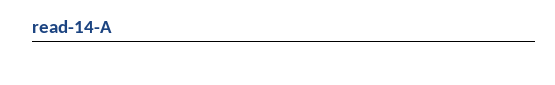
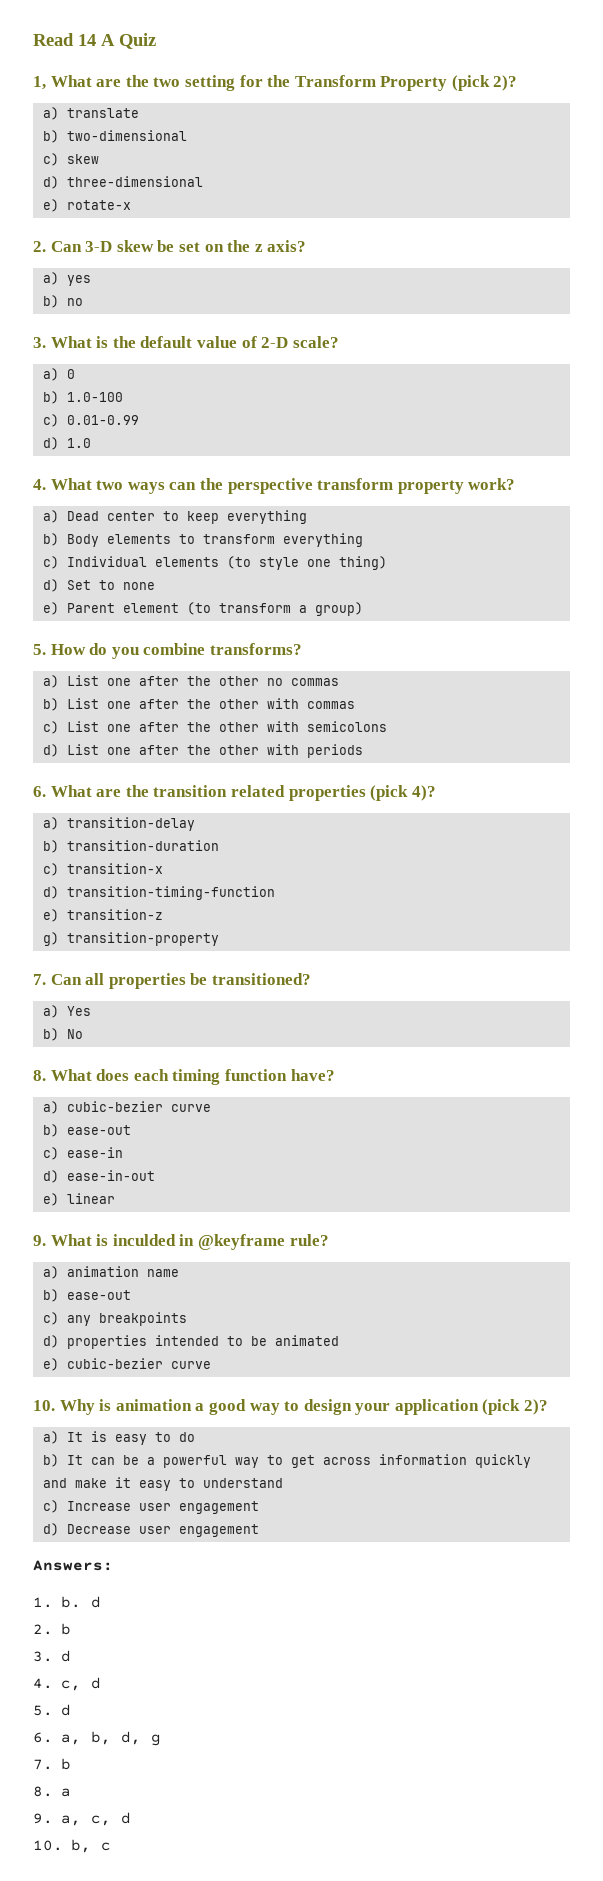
[32,20,112,33] read-14-A -> [33,33,156,49] [33,75,518,91] [42,107,139,120] [42,130,187,143] [42,153,99,166] [42,176,203,189] [42,199,131,212] [33,240,307,252] [42,272,91,286] [42,295,83,308] [33,336,339,348] [42,368,75,381] [42,391,123,404] [42,414,139,427] [42,437,91,450] [33,478,516,494] [42,510,307,524] [42,533,363,547] [42,556,387,570] [42,579,155,592] [42,602,363,616] [33,643,302,659] [42,675,339,688] [42,698,355,711] [42,721,387,734] [42,744,363,758] [33,785,436,801] [42,817,195,831] [42,840,219,853] [42,863,163,876] [42,886,275,900] [42,909,163,922] [42,932,219,946] [33,973,311,989] [42,1005,91,1018] [42,1028,83,1041] [33,1069,335,1085] [42,1101,211,1114] [42,1124,131,1137] [42,1147,123,1160] [42,1170,155,1183] [42,1193,115,1206] [33,1234,329,1250] [42,1266,179,1279] [42,1289,131,1302] [42,1312,187,1326] [42,1335,339,1349] [42,1358,211,1371] [33,1399,549,1415] [42,1431,195,1445] [42,1454,531,1468] [42,1477,283,1491] [42,1500,259,1514] [42,1523,259,1537] [33,1560,113,1571] [33,1596,101,1608] [33,1623,71,1635] [33,1650,71,1662] [33,1677,101,1691] [33,1704,71,1716] [33,1731,161,1746] [33,1758,71,1770] [33,1786,71,1797] [33,1812,131,1826] [33,1839,111,1853] Read 14 A Quiz // 1, What are the two setting for the Transform Property (pick 2)? // a) translate // b) two-dimensional // c) skew // d) three-dimensional // e) rotate-x // 2. Can 3-D skew be set on the z axis? // a) yes // b) no // 3. What is the default value of 2-D scale? // a) 0 // b) 1.0-100 // c) 0.01-0.99 // d) 1.0 // 4. What two ways can the perspective transform property work? // a) Dead center to keep everything // b) Body elements to transform everything // c) Individual elements (to style one thing) // d) Set to none // e) Parent element (to transform a group) // 5. How do you combine transforms? // a) List one after the other no commas // b) List one after the other with commas // c) List one after the other with semicolons // d) List one after the other with periods // 6. What are the transition related properties (pick 4)? // a) transition-delay // b) transition-duration // c) transition-x // d) transition-timing-function // e) transition-z // g) transition-property // 7. Can all properties be transitioned? // a) Yes // b) No // 8. What does each timing function have? // a) cubic-bezier curve // b) ease-out // c) ease-in // d) ease-in-out // e) linear // 9. What is inculded in @keyframe rule? // a) animation name // b) ease-out // c) any breakpoints // d) properties intended to be animated // e) cubic-bezier curve // 10. Why is animation a good way to design your application (pick 2)? // a) It is easy to do // b) It can be a powerful way to get across information quickly and make it easy to understand // c) Increase user engagement // d) Decrease user engagement // Answers: // 1. b. d // 2. b // 3. d // 4. c, d // 5. d // 6. a, b, d, g // 7. b // 8. a // 9. a, c, d // 10. b, c

